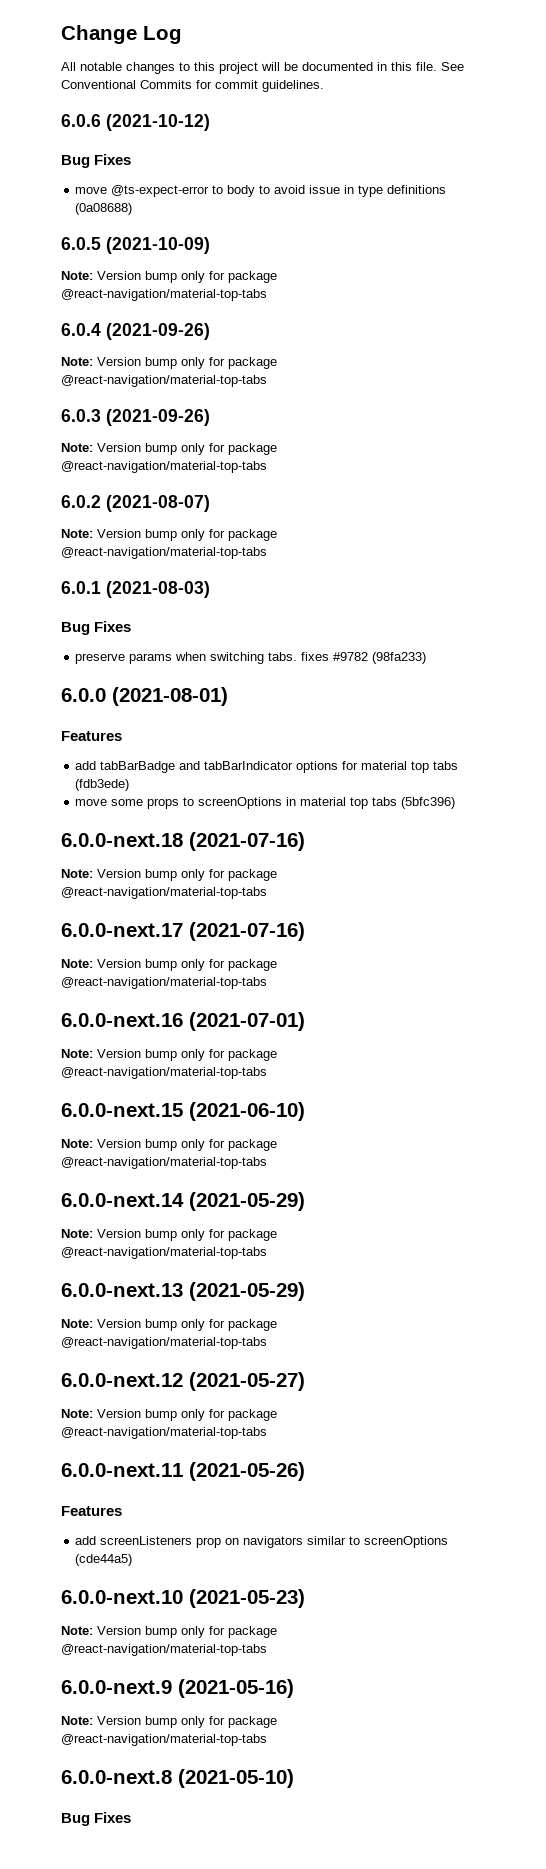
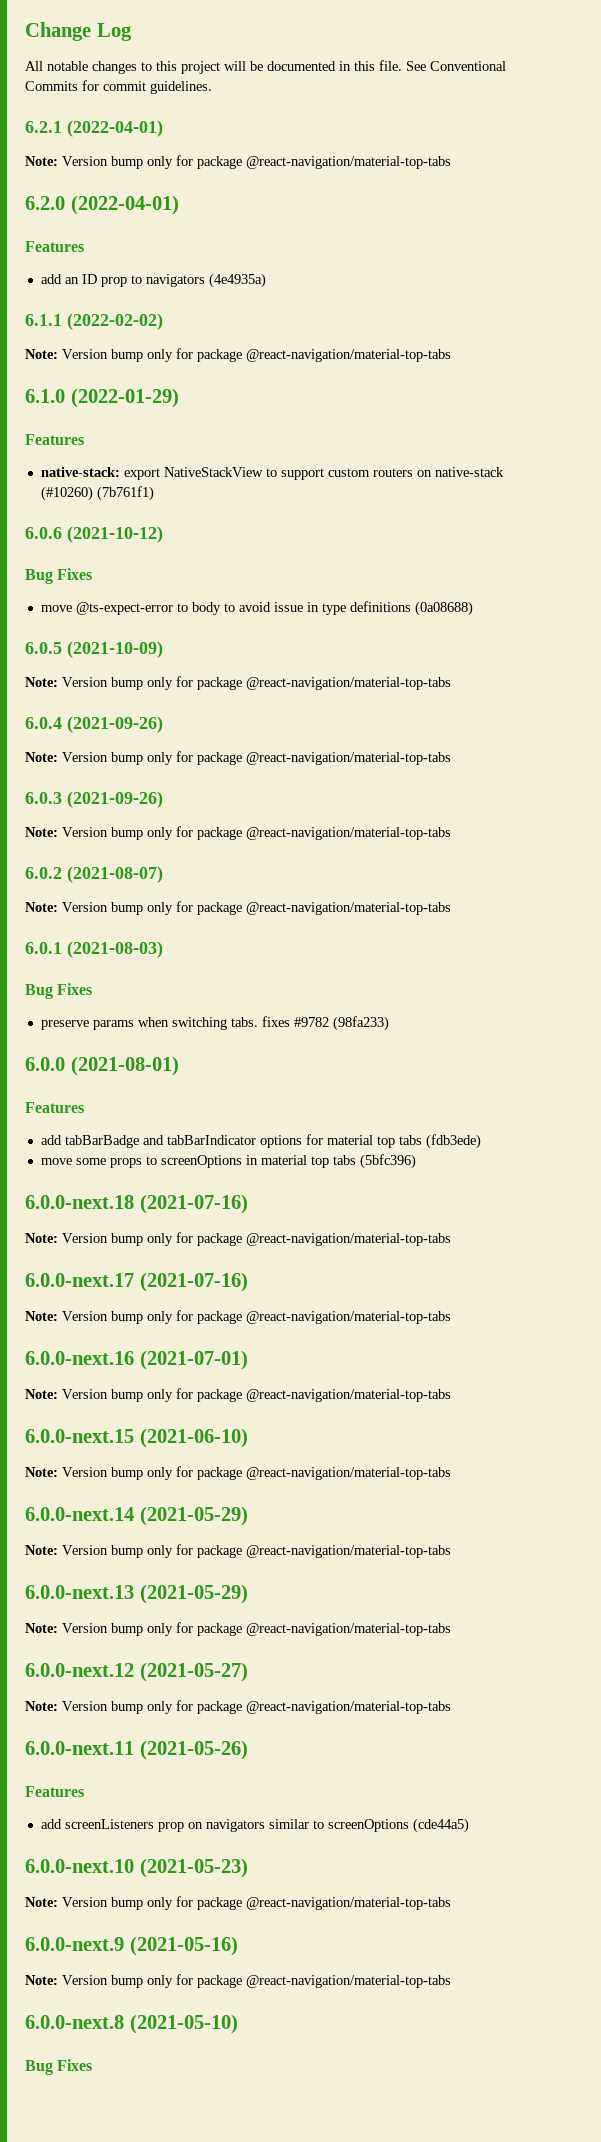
(324, 86) none -> [25,120,163,137] [25,155,451,169] [25,195,179,215] [25,241,84,252] [40,273,266,288] [25,313,163,330] [25,348,451,362] [25,388,179,408] [25,434,84,445] [40,467,504,480] [40,486,154,501] // 6.2.1 (2022-04-01) // Note: Version bump only for package @react-navigation/material-top-tabs // 6.2.0 (2022-04-01) // Features // add an ID prop to navigators (4e4935a) // 6.1.1 (2022-02-02) // Note: Version bump only for package @react-navigation/material-top-tabs // 6.1.0 (2022-01-29) // Features // native-stack: export NativeStackView to support custom routers on native-stack (#10260) (7b761f1)

